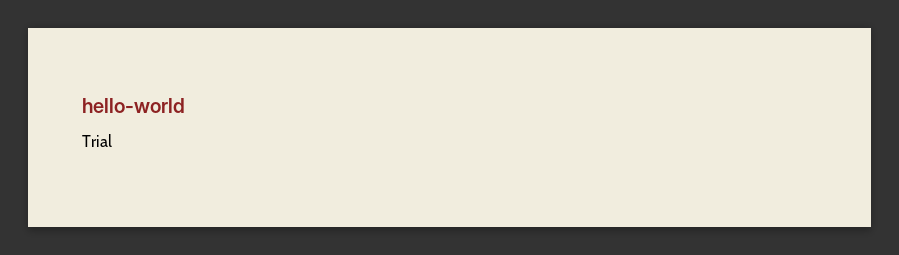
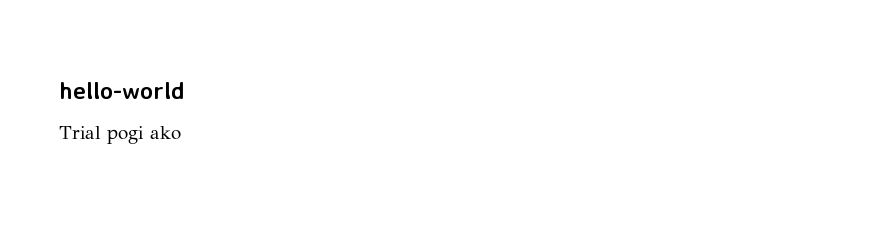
(112, 140) none -> [106,126,181,144] pogi ako

